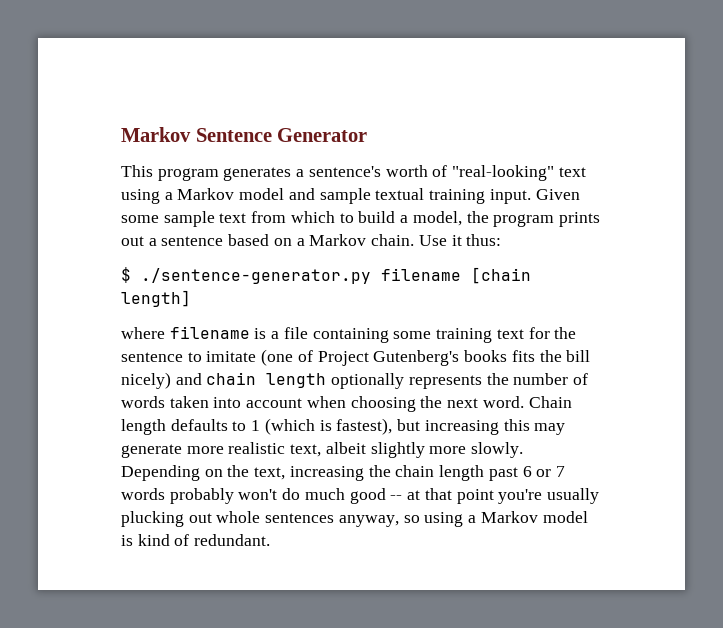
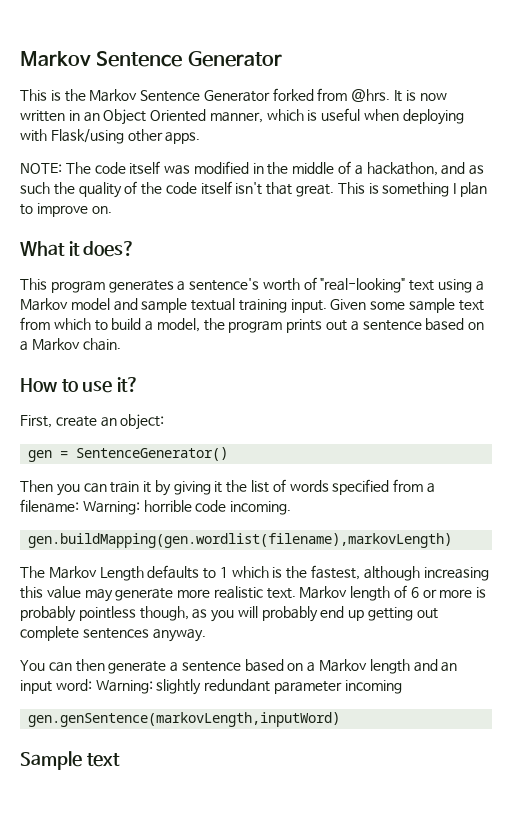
[121,127,368,142] Markov Sentence Generator -> [20,51,282,67] [20,88,447,102] [20,108,464,125] [20,129,201,144] [20,161,485,176] [20,181,487,198] [20,203,112,217] [20,241,136,257] Markov Sentence Generator // This is the Markov Sentence Generator forked from @hrs. It is now written in an Object Oriented manner, which is useful when deploying with Flask/using other apps. // NOTE: The code itself was modified in the middle of a hackathon, and as such the quality of the code itself isn't that great. This is something I plan to improve on. // What it does?
[418,234,502,246] [121,267,531,284] [121,290,191,307] [121,326,577,343] [121,349,591,366] [121,372,589,389] [121,396,572,412] [121,418,421,435] Use it thus: // $ ./sentence-generator.py filename [chain length] // where filename is a file containing some training text for the sentence to imitate (one of Project Gutenberg's books fits the bill nicely) and chain length optionally represents the number of words taken into account when choosing the next word. Chain length defaults to 1 (which is fastest), but -> [20,377,140,393] [20,414,165,430] [28,447,229,462] [20,479,435,496] [20,499,292,515] [28,533,453,548] [20,565,420,581] // How to use it? // First, create an object: // gen = SentenceGenerator() // Then you can train it by giving it the list of words specified from a filename: Warning: horrible code incoming. // gen.buildMapping(gen.wordlist(filename),markovLength) // The Markov Length defaults to 1 which is the fastest, although
(530, 425) none -> [46,586,81,599] value
[290,442,524,458] [121,465,565,481] [121,488,599,504] [121,511,588,527] [121,534,271,546] text, albeit slightly more slowly. Depending on the text, increasing the chain length past 6 or 7 words probably won't do much good -- at that point you're usually plucking out whole sentences anyway, so using a Markov model is kind of redundant. -> [266,585,487,601] [20,606,438,622] [20,626,206,642] [20,659,458,674] [20,679,402,695] [28,712,341,727] [20,751,120,770] text. Markov length of 6 or more is probably pointless though, as you will probably end up getting out complete sentences anyway. // You can then generate a sentence based on a Markov length and an input word: Warning: slightly redundant parameter incoming // gen.genSentence(markovLength,inputWord) // Sample text

